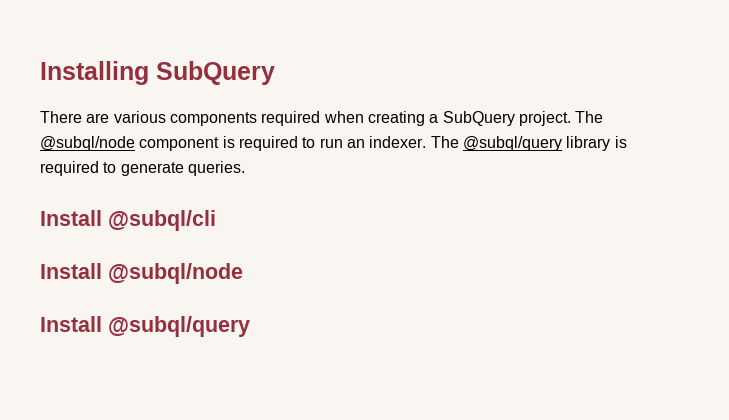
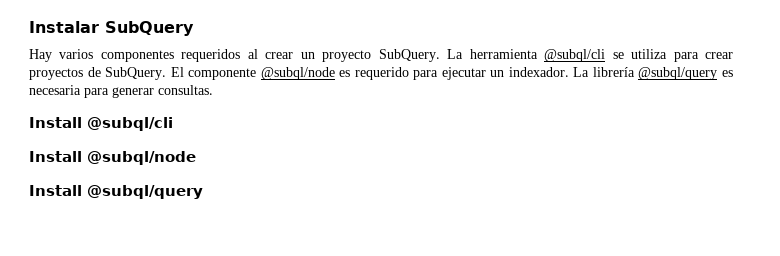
[40,61,149,85] Installing -> [29,21,99,33] Instalar
[40,111,604,126] [40,136,627,151] [40,161,245,176] There are various components required when creating a SubQuery project. The @subql/node component is required to run an indexer. The @subql/query library is required to generate queries. -> [29,49,733,62] [29,67,733,80] [29,85,213,98] Hay varios componentes requeridos al crear un proyecto SubQuery. La herramienta @subql/cli se utiliza para crear proyectos de SubQuery. El componente @subql/node es requerido para ejecutar un indexador. La librería @subql/query es necesaria para generar consultas.

